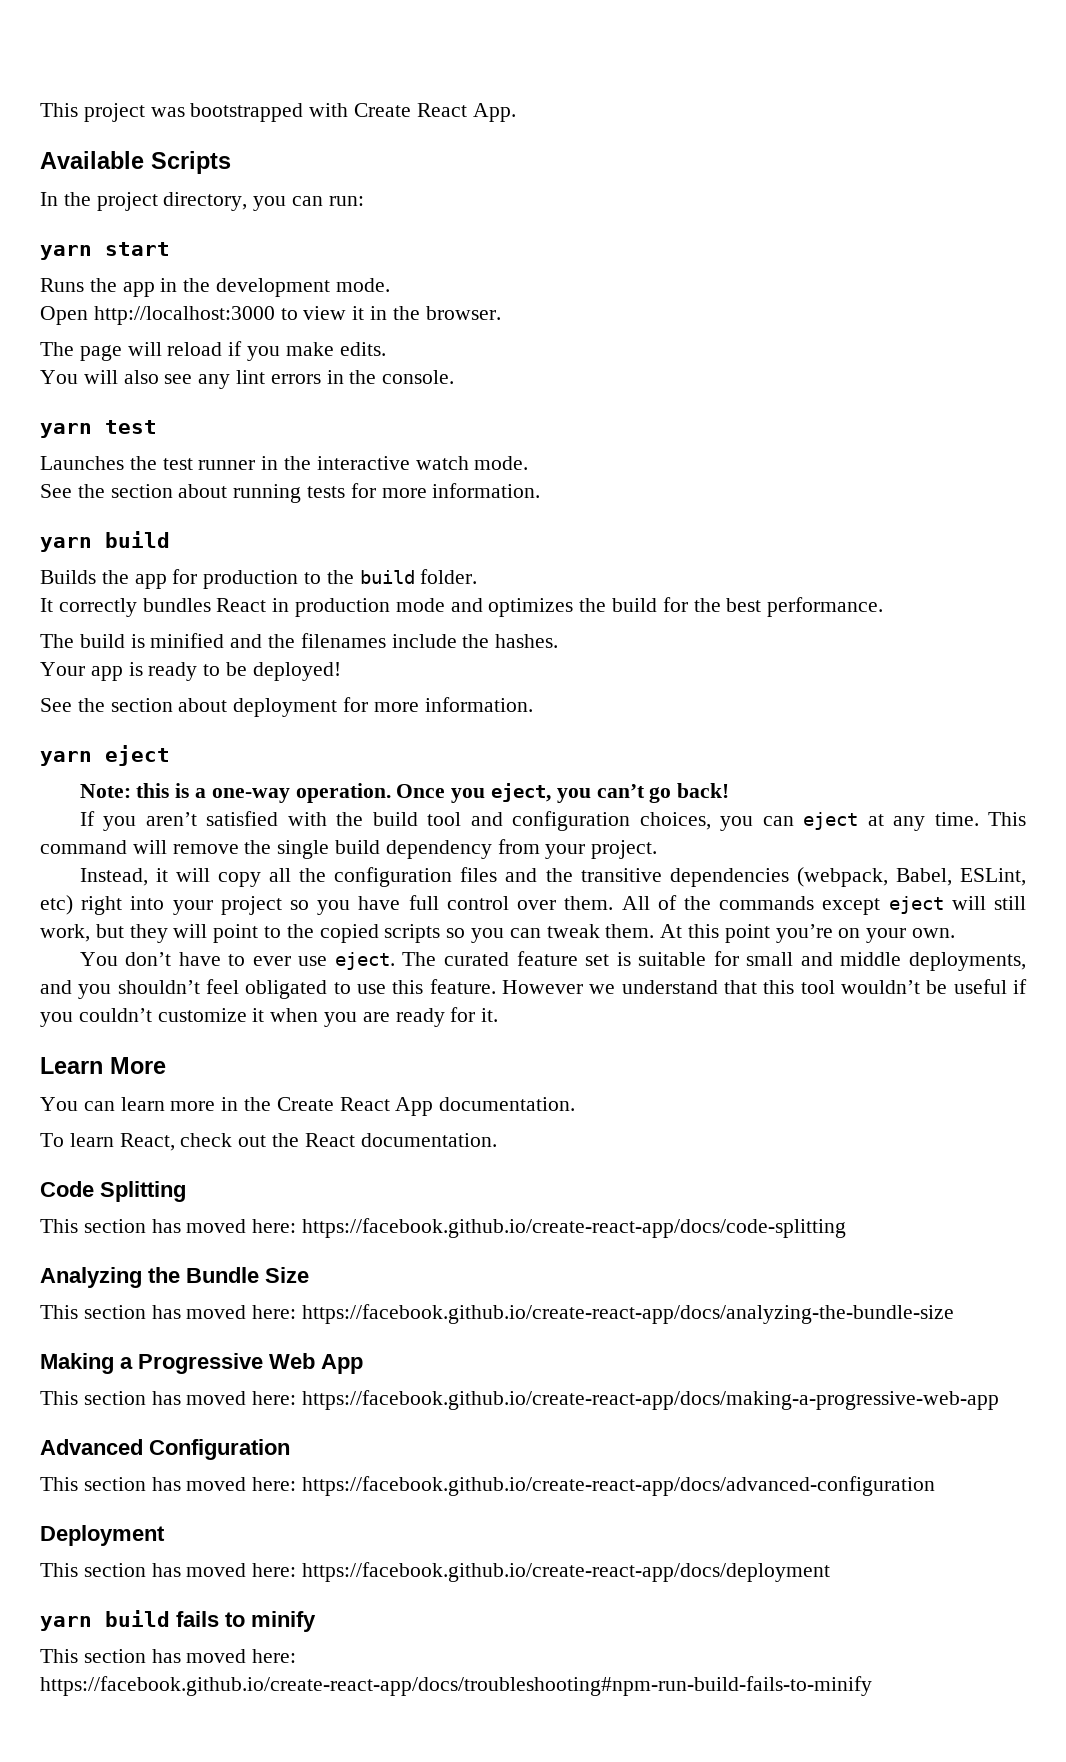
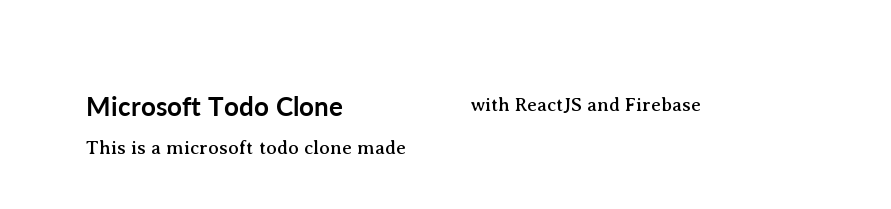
[40,103,516,122] [40,151,231,174] [40,192,364,211] [40,242,170,260] [40,278,390,297] [40,306,501,325] [40,341,386,361] [40,370,455,389] [40,420,157,438] [40,456,529,470] [40,483,541,503] [40,531,170,552] [40,569,478,589] [40,597,884,617] [40,633,559,648] [40,662,341,681] [40,697,533,717] [40,745,170,766] [79,783,730,803] [79,811,1026,831] [40,839,658,859] [79,867,1026,887] [40,895,1026,915] [40,924,956,943] [79,951,1026,971] [40,979,1028,999] [40,1007,499,1027] [40,1057,166,1074] [40,1097,576,1116] [40,1133,497,1151] [40,1181,186,1202] [40,1218,847,1238] [40,1267,309,1288] [40,1304,955,1324] [40,1353,363,1374] [40,1390,1000,1410] [40,1439,290,1460] [40,1476,936,1496] [40,1525,165,1546] [40,1562,831,1582] [40,1610,316,1632] [40,1649,297,1663] [40,1676,872,1696] This project was bootstrapped with Create React App. // Available Scripts // In the project directory, you can run: // yarn start // Runs the app in the development mode. // Open http://localhost:3000 to view it in the browser. // The page will reload if you make edits. // You will also see any lint errors in the console. // yarn test // Launches the test runner in the interactive watch mode. // See the section about running tests for more information. // yarn build // Builds the app for production to the build folder. // It correctly bundles React in production mode and optimizes the build for the best performance. // The build is minified and the filenames include the hashes. // Your app is ready to be deployed! // See the section about deployment for more information. // yarn eject // Note: this is a one-way operation. Once you eject, you can’t go back! // If you aren’t satisfied with the build tool and configuration choices, you can eject at any time. This command will remove the single build dependency from your project. // Instead, it will copy all the configuration files and the transitive dependencies (webpack, Babel, ESLint, etc) right into your project so you have full control over them. All of the commands except eject will still work, but they will point to the copied scripts so you can tweak them. At this point you’re on your own. // You don’t have to ever use eject. The curated feature set is suitable for small and middle deployments, and you shouldn’t feel obligated to use this feature. However we understand that this tool wouldn’t be useful if you couldn’t customize it when you are ready for it. // Learn More // You can learn more in the Create React App documentation. // To learn React, check out the React documentation. // Code Splitting // This section has moved here: https://facebook.github.io/create-react-app/docs/code-splitting // Analyzing the Bundle Size // This section has moved here: https://facebook.github.io/create-react-app/docs/analyzing-the-bundle-size // Making a Progressive Web App // This section has moved here: https://facebook.github.io/create-react-app/docs/making-a-progressive-web-app // Advanced Configuration // This section has moved here: https://facebook.github.io/create-react-app/docs/advanced-configuration // Deployment // This section has moved here: https://facebook.github.io/create-react-app/docs/deployment // yarn build fails to minify // This section has moved here: https://facebook.github.io/create-react-app/docs/troubleshooting#npm-run-build-fails-to-minify -> [86,96,343,116] [86,140,406,154] [471,97,702,113] Microsoft Todo Clone // This is a microsoft todo clone made with ReactJS and Firebase

